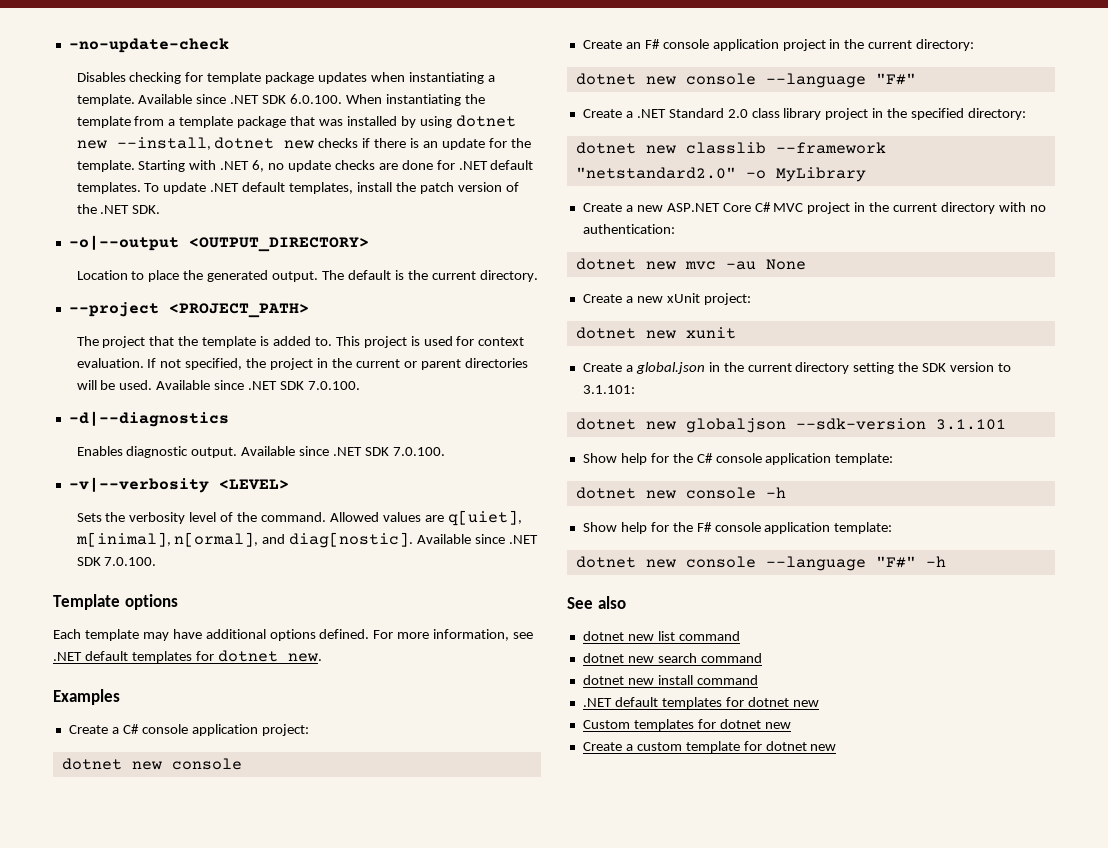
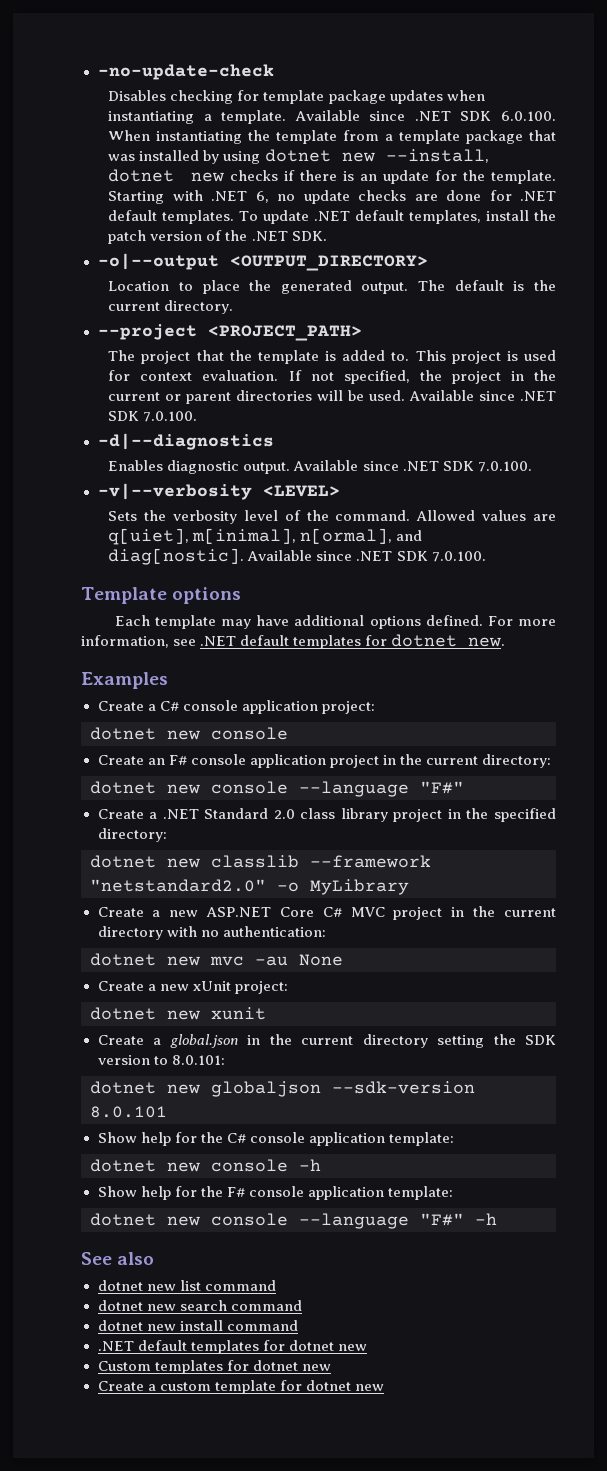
[582,385,635,394] 3.1.101: -> [171,1055,225,1065] 8.0.101:
[935,419,1006,430] 3.1.101 -> [90,1106,167,1118] 8.0.101

